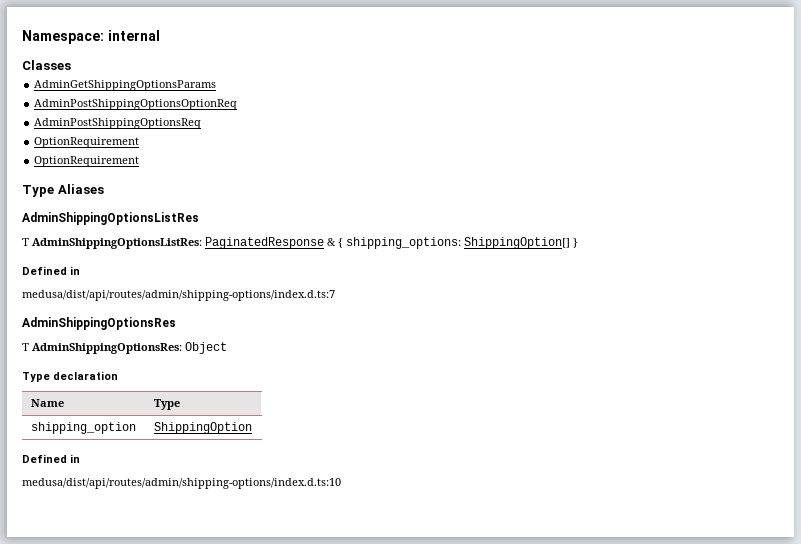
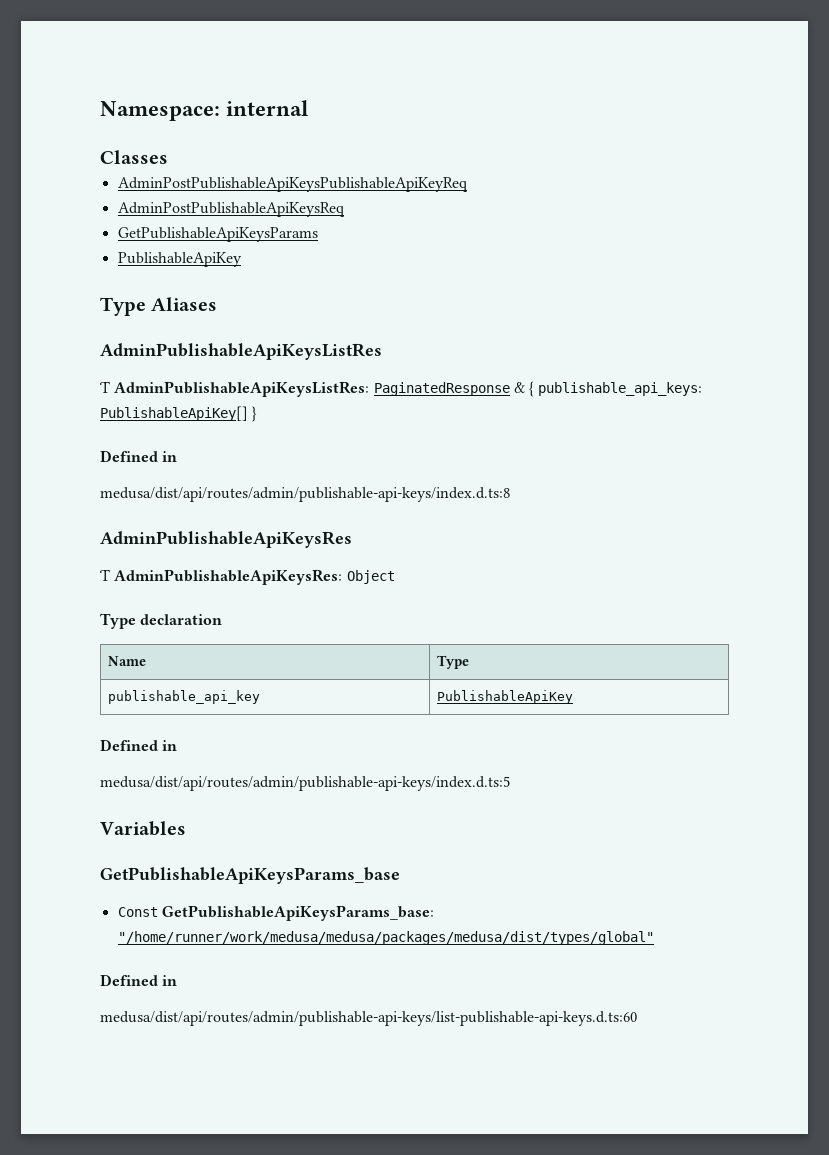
[34,80,217,91] [34,99,238,110] [34,118,202,129] [34,137,140,148] [34,156,140,167] AdminGetShippingOptionsParams // AdminPostShippingOptionsOptionReq // AdminPostShippingOptionsReq // OptionRequirement // OptionRequirement -> [117,177,468,192] [117,202,345,217] [117,227,318,242] [117,252,242,267] AdminPostPublishableApiKeysPublishableApiKeyReq // AdminPostPublishableApiKeysReq // GetPublishableApiKeysParams // PublishableApiKey
[22,212,199,225] [22,238,202,249] AdminShippingOptionsListRes // Ƭ AdminShippingOptionsListRes: -> [100,343,382,360] [100,381,370,397] AdminPublishableApiKeysListRes // Ƭ AdminPublishableApiKeysListRes:
[346,237,570,249] shipping_options: ShippingOption[] -> [537,382,702,396] [100,406,248,421] publishable_api_keys: PublishableApiKey[]
[22,290,335,301] [22,317,176,330] [22,343,182,354] medusa/dist/api/routes/admin/shipping-options/index.d.ts:7 // AdminShippingOptionsRes // Ƭ AdminShippingOptionsRes: -> [100,487,510,502] [100,531,352,548] [100,569,343,585] medusa/dist/api/routes/admin/publishable-api-keys/index.d.ts:8 // AdminPublishableApiKeysRes // Ƭ AdminPublishableApiKeysRes:
[30,422,136,434] [153,422,252,434] [22,454,80,463] [22,478,341,489] shipping_option | ShippingOption // Defined in // medusa/dist/api/routes/admin/shipping-options/index.d.ts:10 -> [107,690,260,704] [436,690,573,704] [100,739,178,751] [100,776,510,791] [100,821,186,836] [100,867,400,884] [117,905,434,921] [117,931,654,945] [100,974,178,986] [100,1011,637,1026] publishable_api_key | PublishableApiKey // Defined in // medusa/dist/api/routes/admin/publishable-api-keys/index.d.ts:5 // Variables // GetPublishableApiKeysParams_base // Const GetPublishableApiKeysParams_base: "/home/runner/work/medusa/medusa/packages/medusa/dist/types/global" // Defined in // medusa/dist/api/routes/admin/publishable-api-keys/list-publishable-api-keys.d.ts:60

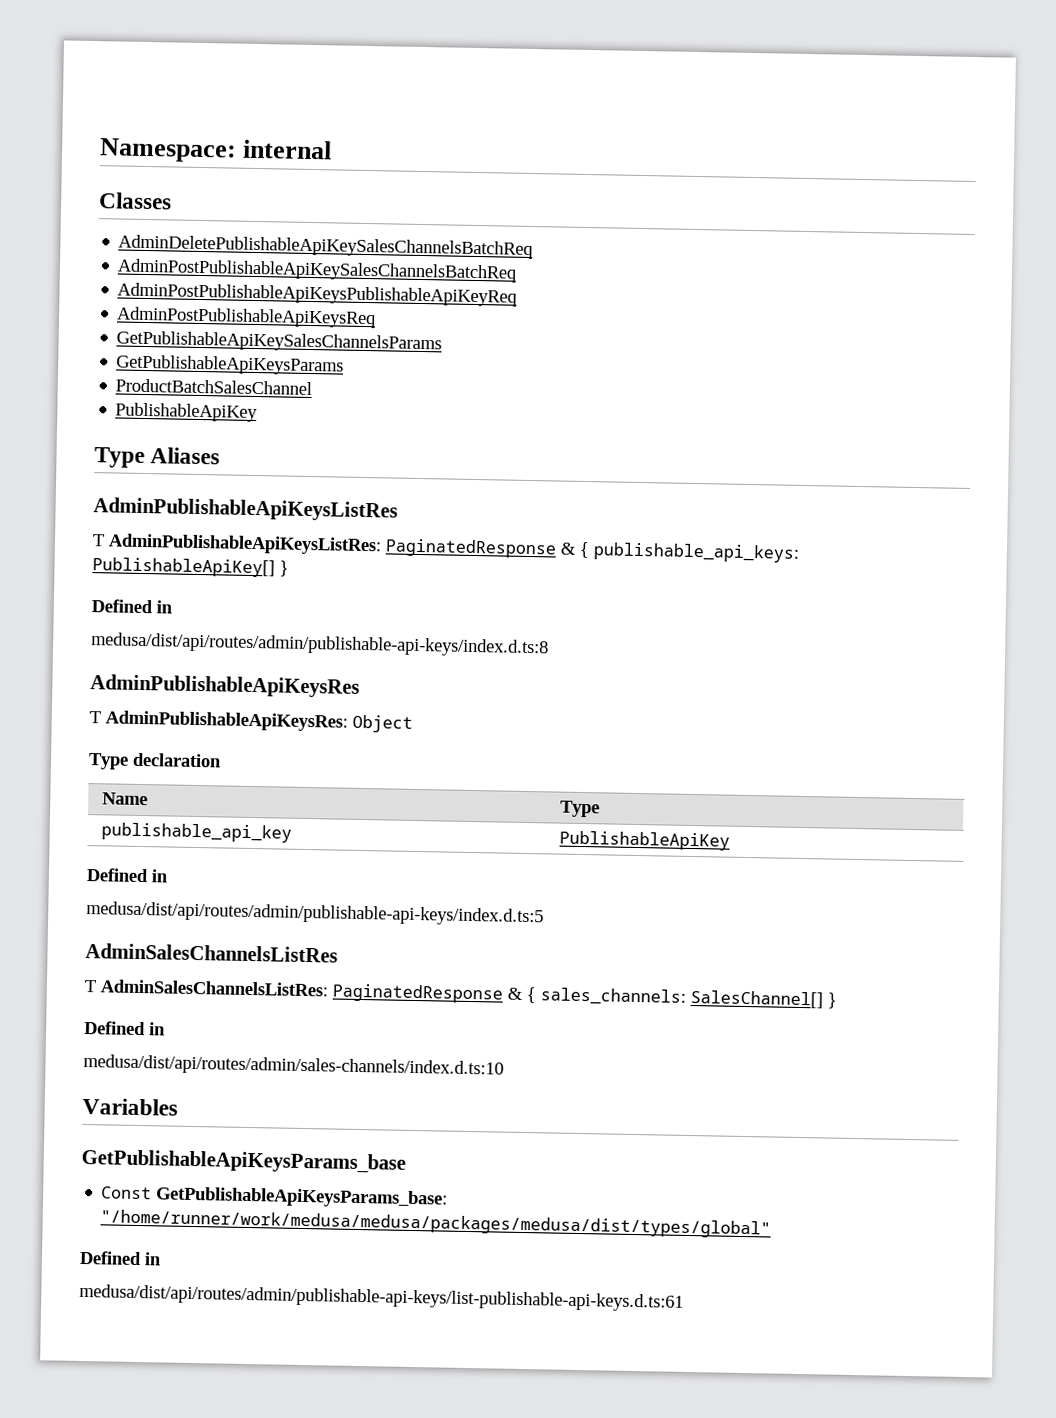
(168, 157) none -> [118,234,534,260] [117,258,518,283] // AdminDeletePublishableApiKeySalesChannelsBatchReq // AdminPostPublishableApiKeySalesChannelsBatchReq
(345, 209) none -> [116,330,443,354] // GetPublishableApiKeySalesChannelsParams
(318, 234) none -> [115,378,313,396] // ProductBatchSalesChannel
(510, 783) none -> [85,943,338,963] [84,979,837,1009] [84,1020,166,1036] [83,1053,504,1079] // AdminSalesChannelsListRes // Ƭ AdminSalesChannelsListRes: PaginatedResponse & { sales_channels: SalesChannel[] } // Defined in // medusa/dist/api/routes/admin/sales-channels/index.d.ts:10
[100,1011,637,1026] medusa/dist/api/routes/admin/publishable-api-keys/list-publishable-api-keys.d.ts:60 -> [79,1283,684,1312] medusa/dist/api/routes/admin/publishable-api-keys/list-publishable-api-keys.d.ts:61

